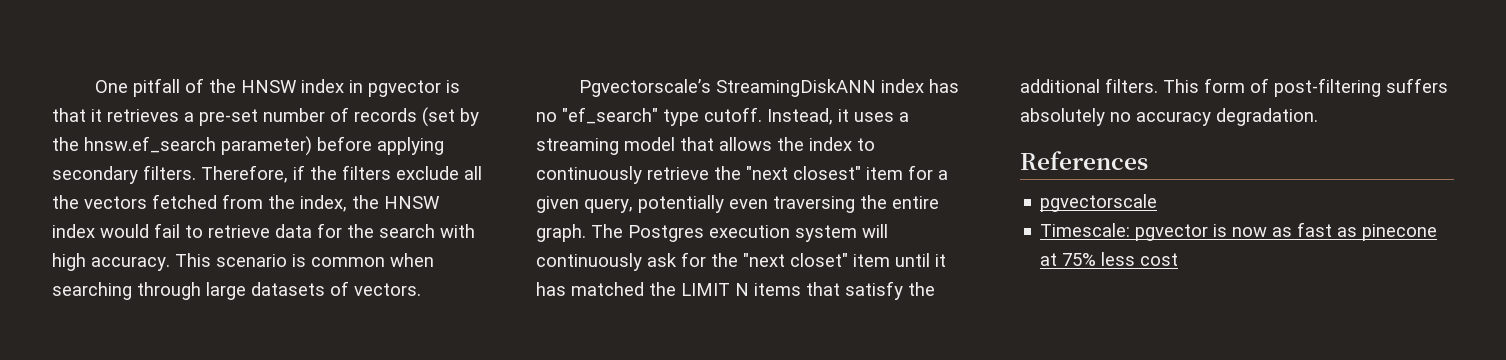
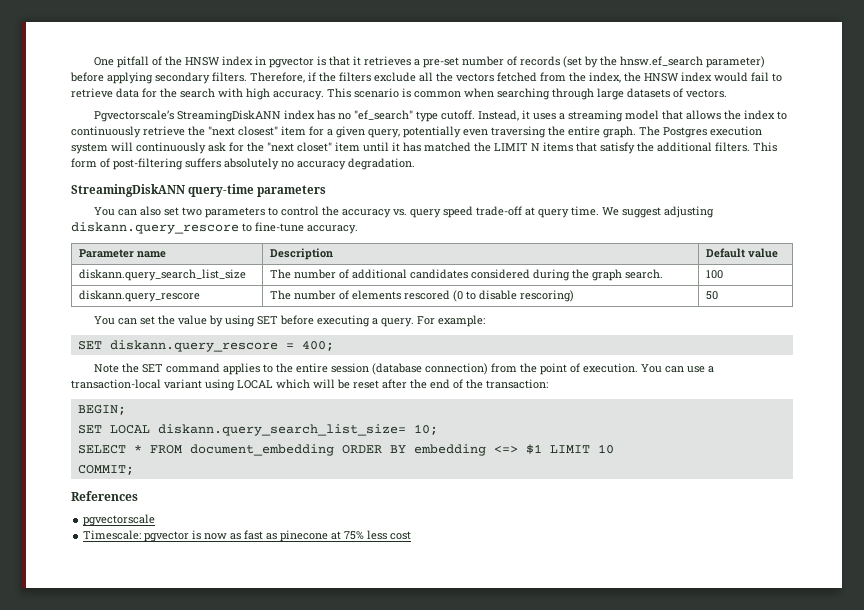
(1318, 117) none -> [71,184,327,197] [94,206,715,218] [71,222,358,234] [79,249,167,258] [270,248,334,260] [706,248,779,258] [79,269,247,281] [270,269,664,281] [706,270,724,279] [79,290,201,302] [270,290,575,302] [706,291,719,300] [94,315,486,327] [77,340,334,352] [94,363,715,375] [71,379,548,391] [77,405,126,415] [77,424,438,436] [77,444,614,456] [77,465,134,475] // StreamingDiskANN query-time parameters // You can also set two parameters to control the accuracy vs. query speed trade-off at query time. We suggest adjusting diskann.query_rescore to fine-tune accuracy. // Parameter name | Description | Default value // diskann.query_search_list_size | The number of additional candidates considered during the graph search. | 100 // diskann.query_rescore | The number of elements rescored (0 to disable rescoring) | 50 // You can set the value by using SET before executing a query. For example: // SET diskann.query_rescore = 400; // Note the SET command applies to the entire session (database connection) from the point of execution. You can use a transaction-local variant using LOCAL which will be reset after the end of the transaction: // BEGIN; // SET LOCAL diskann.query_search_list_size= 10; // SELECT * FROM document_embedding ORDER BY embedding <=> $1 LIMIT 10 // COMMIT;

